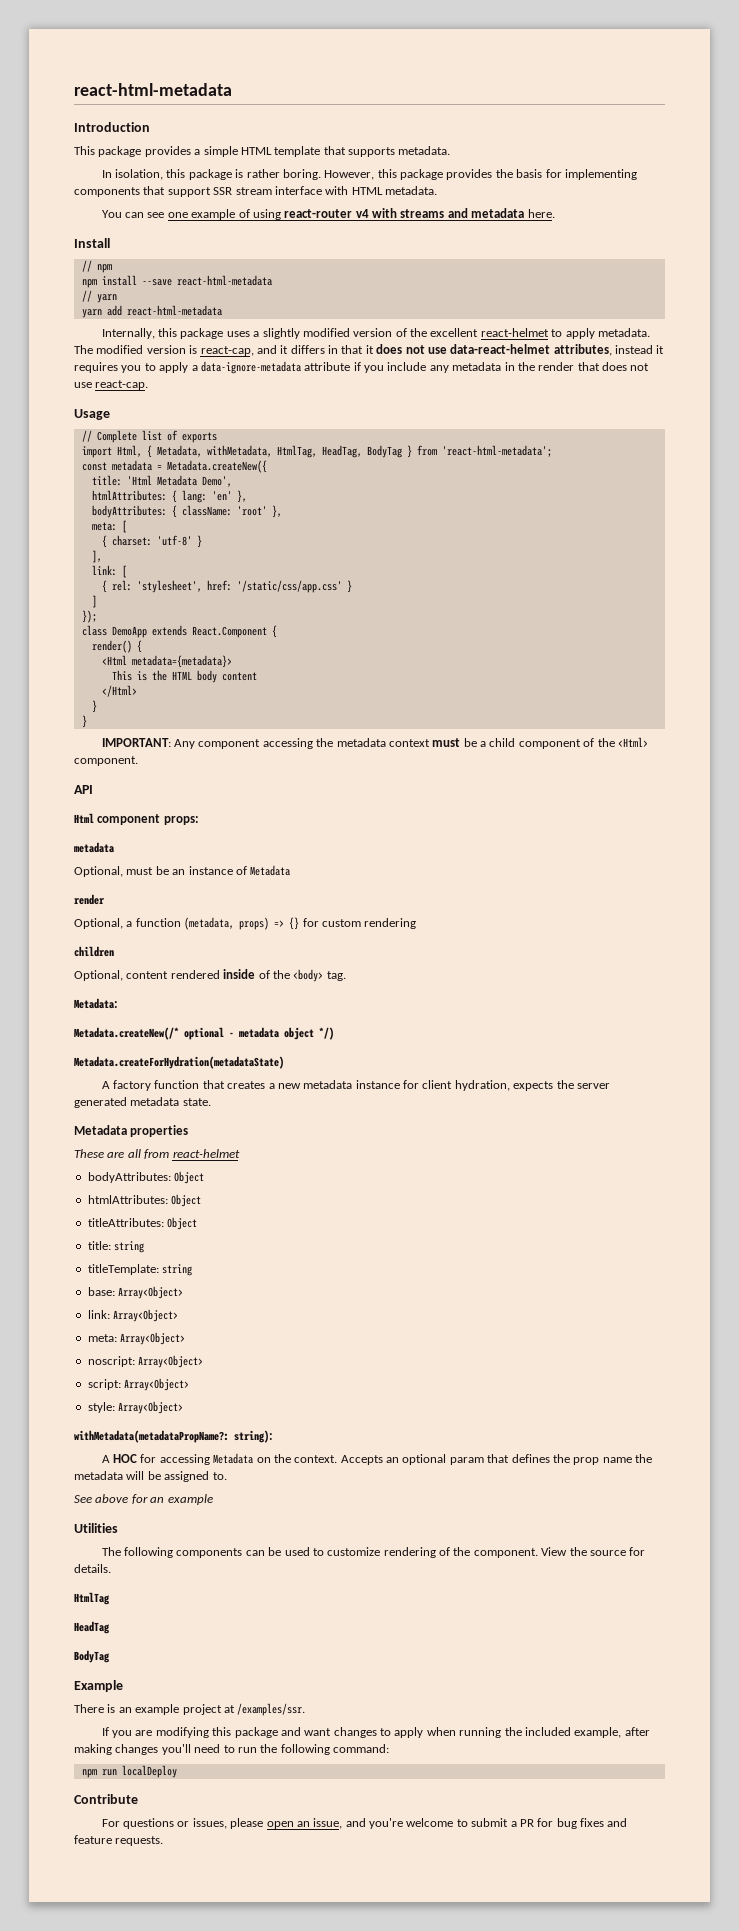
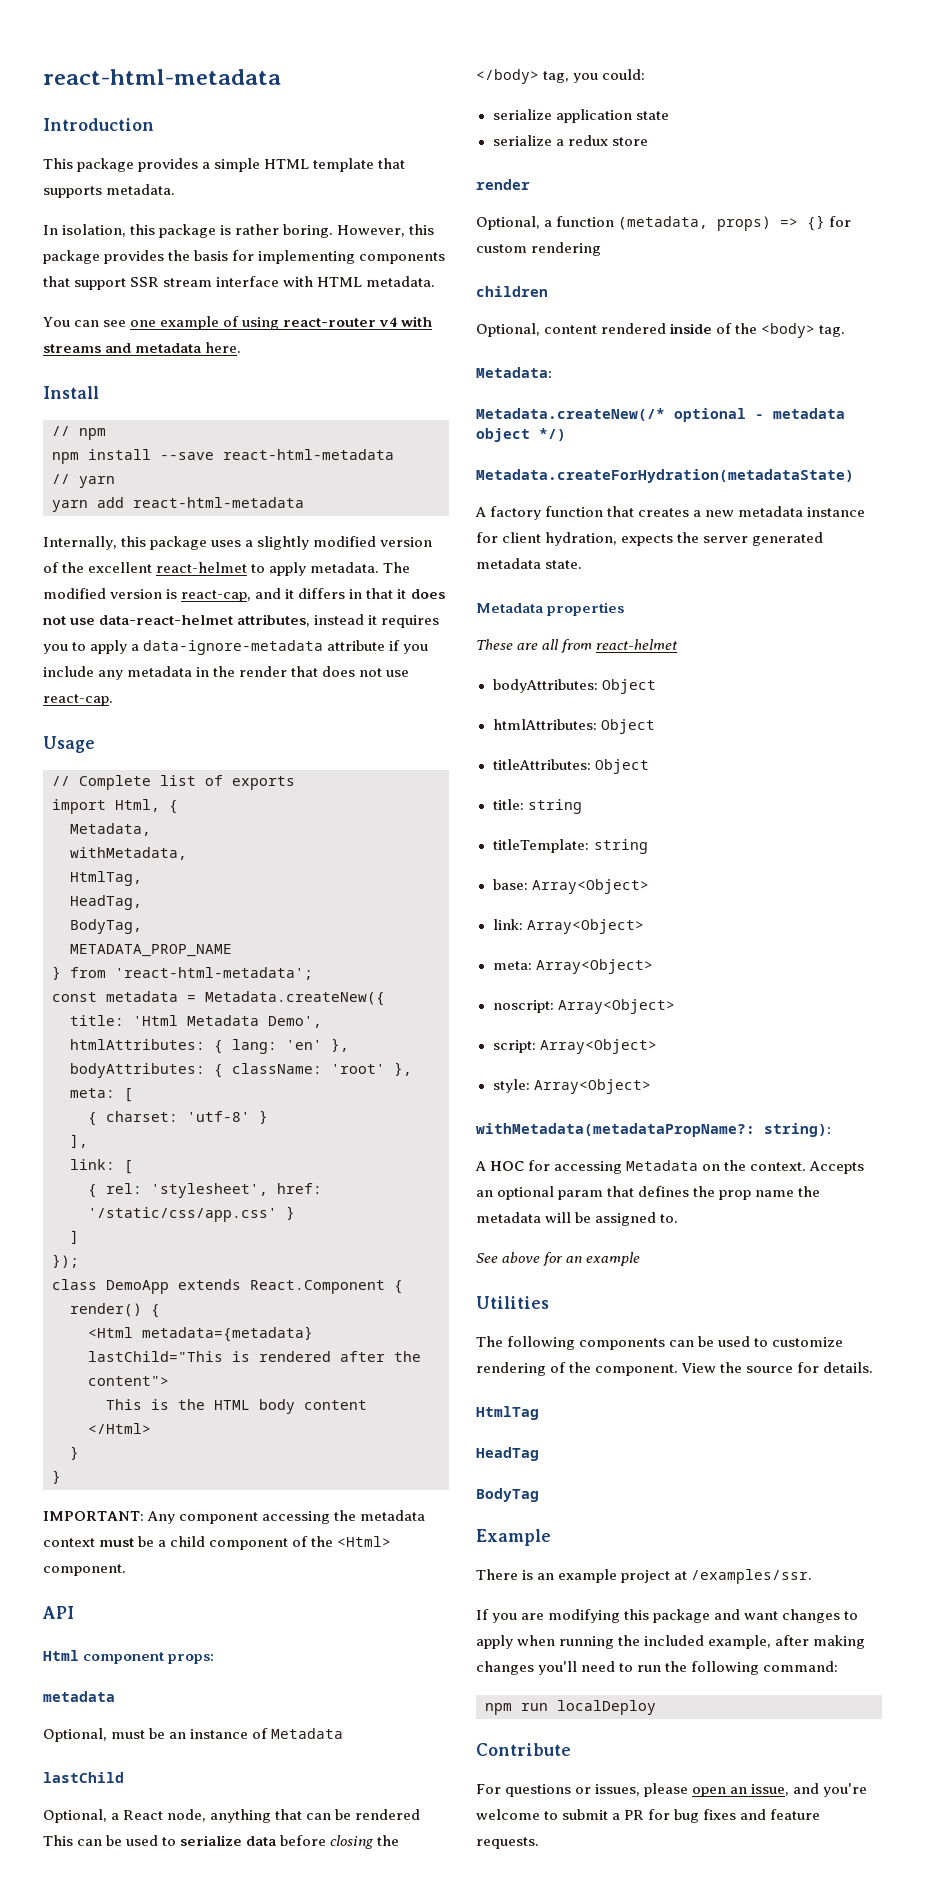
(152, 451) none -> (178, 807) //
(202, 451) none -> (151, 829) //
(272, 451) none -> (187, 853) //
(317, 451) none -> (142, 878) //
[366,445,402,458] BodyTag -> [70,919,142,934] [70,944,232,957] // BodyTag, // METADATA_PROP_NAME //
[131,655,232,668] metadata={metadata}> -> [142,1326,313,1342] [88,1351,421,1362] [88,1376,169,1386] metadata={metadata} lastChild="This is rendered after the content">
(291, 870) none -> [43,1772,124,1783] [43,1809,421,1823] [43,1835,400,1849] [476,69,646,84] [492,109,669,123] [492,135,648,146] // lastChild // Optional, a React node, anything that can be rendered This can be used to serialize data before closing the </body> tag, you could: // serialize application state // serialize a redux store

